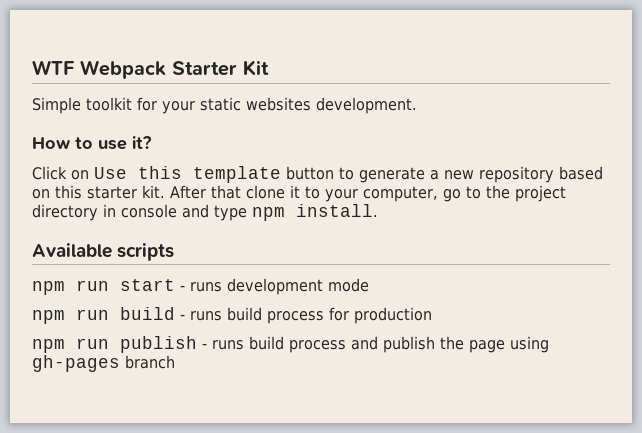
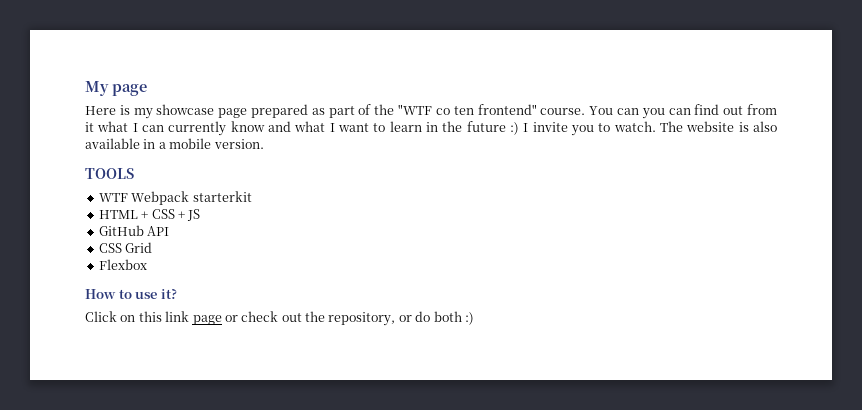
[32,60,269,79] [32,97,417,114] WTF Webpack Starter Kit // Simple toolkit for your static websites development. -> [85,81,147,96] [85,104,778,119] [85,121,777,136] [85,138,264,149] [85,168,134,179] [98,191,252,205] [98,209,201,221] [98,225,170,236] [98,242,153,253] [98,259,147,270] My page // Here is my showcase page prepared as part of the "WTF co ten frontend" course. You can you can find out from it what I can currently know and what I want to learn in the future :) I invite you to watch. The website is also available in a mobile version. // TOOLS // WTF Webpack starterkit // HTML + CSS + JS // GitHub API // CSS Grid // Flexbox
[94,166,603,183] [32,185,566,202] [32,204,378,221] [32,243,175,261] [32,278,369,295] [32,307,432,324] [32,336,549,353] [32,355,175,372] Use this template button to generate a new repository based on this starter kit. After that clone it to your computer, go to the project directory in console and type npm install. // Available scripts // npm run start - runs development mode // npm run build - runs build process for production // npm run publish - runs build process and publish the page using gh-pages branch -> [138,311,474,326] this link page or check out the repository, or do both :)

